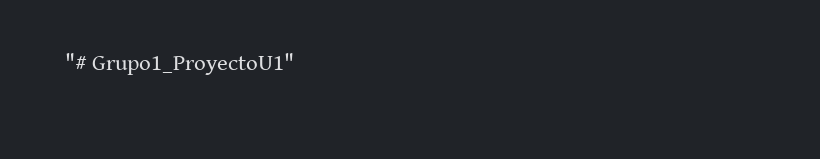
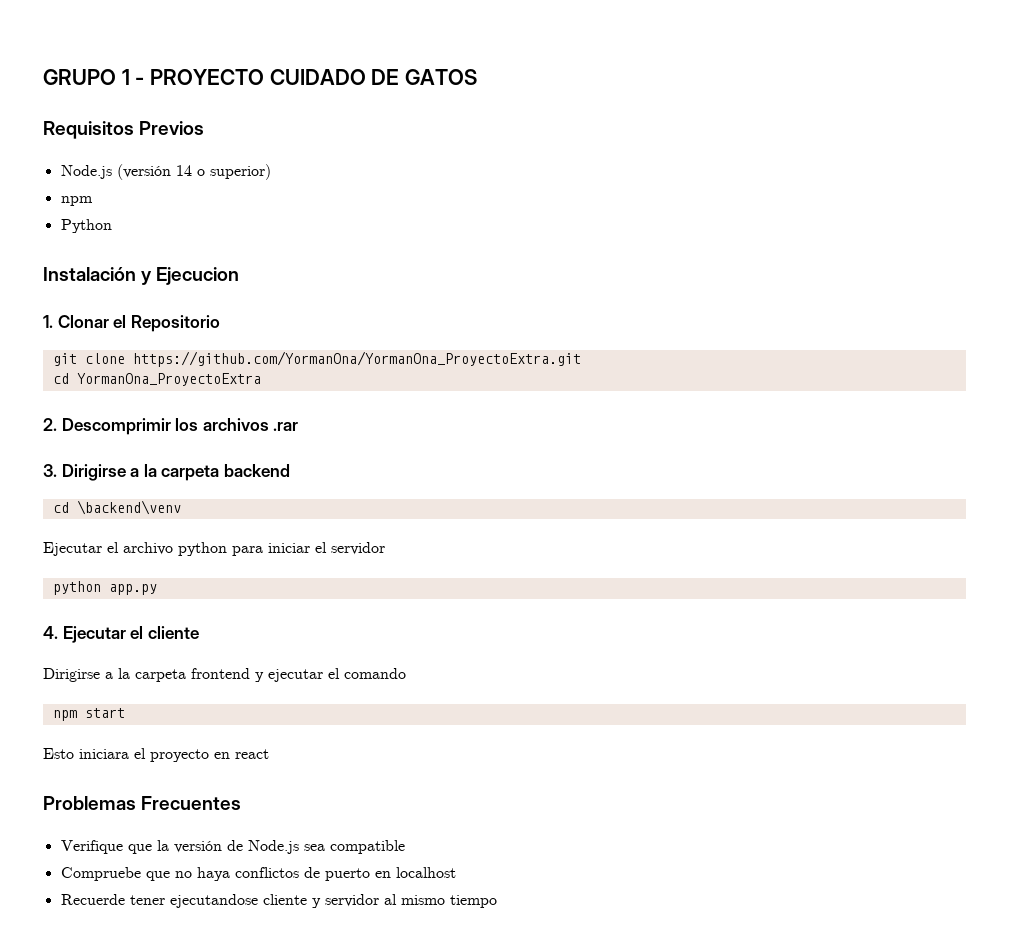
[65,53,295,75] "# Grupo1_ProyectoU1" -> [43,69,478,85] [43,121,205,139] [60,164,271,180] [60,196,93,206] [60,219,112,233] [43,267,240,285] [43,315,220,332] [52,351,581,367] [52,373,261,386] [43,418,299,435] [43,464,290,481] [52,500,181,515] [43,542,385,556] [52,581,157,595] [43,626,199,643] [43,668,406,682] [52,708,125,721] [43,748,269,762] [43,796,242,810] [60,840,405,854] [60,867,456,881] [60,894,497,908] GRUPO 1 - PROYECTO CUIDADO DE GATOS // Requisitos Previos // Node.js (versión 14 o superior) // npm // Python // Instalación y Ejecucion // 1. Clonar el Repositorio // git clone https://github.com/YormanOna/YormanOna_ProyectoExtra.git // cd YormanOna_ProyectoExtra // 2. Descomprimir los archivos .rar // 3. Dirigirse a la carpeta backend // cd \backend\venv // Ejecutar el archivo python para iniciar el servidor // python app.py // 4. Ejecutar el cliente // Dirigirse a la carpeta frontend y ejecutar el comando // npm start // Esto iniciara el proyecto en react // Problemas Frecuentes // Verifique que la versión de Node.js sea compatible // Compruebe que no haya conflictos de puerto en localhost // Recuerde tener ejecutandose cliente y servidor al mismo tiempo

